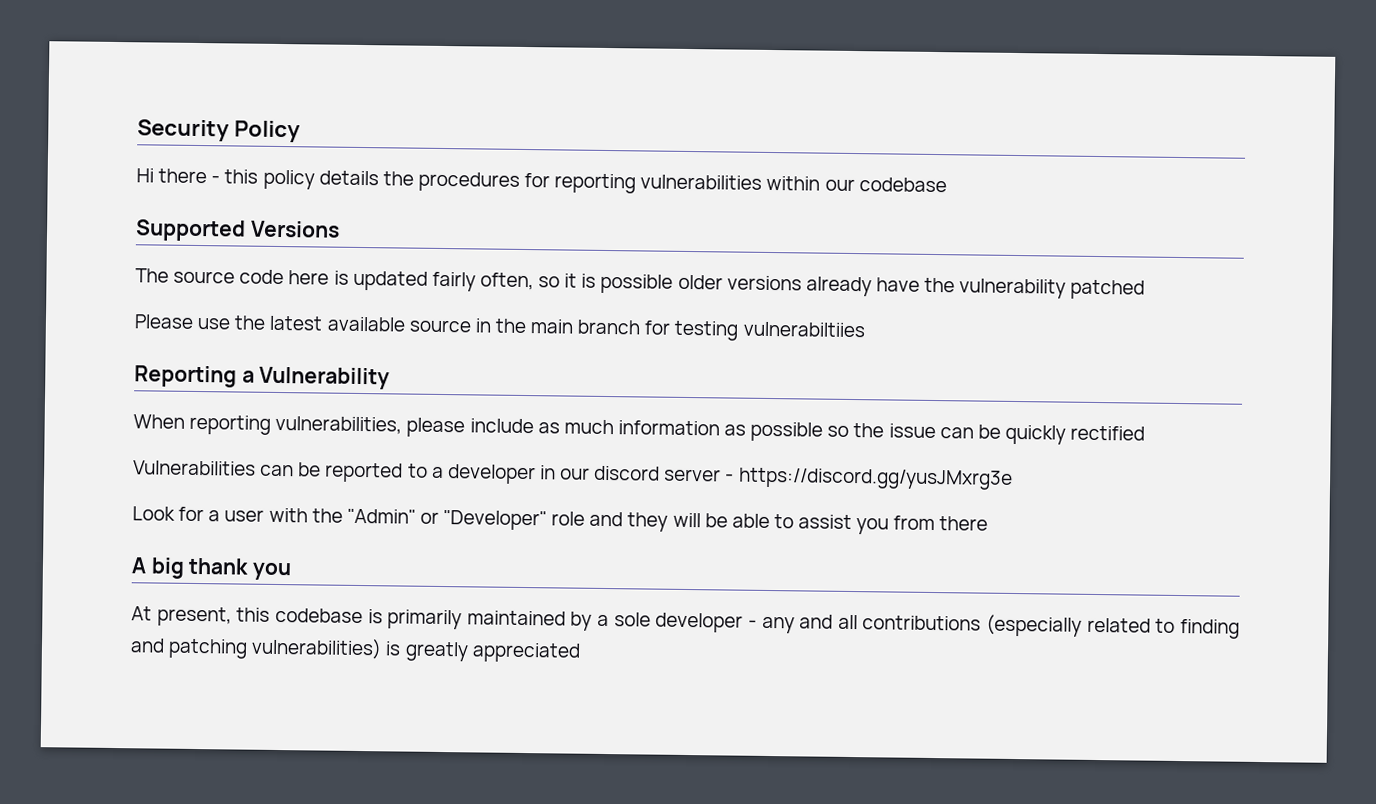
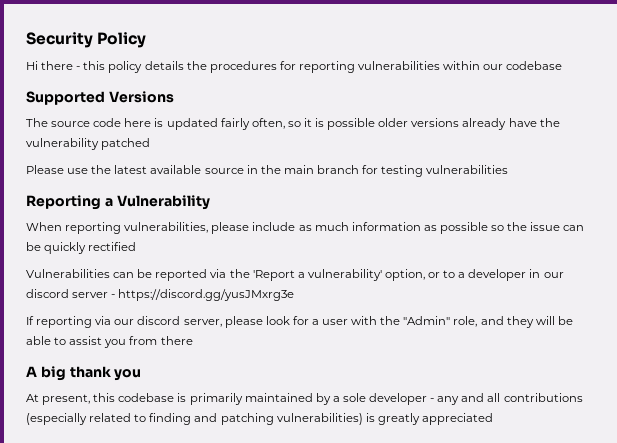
[742,321,865,338] vulnerabiltiies -> [426,165,509,174] vulnerabilities
(404, 472) none -> [210,269,441,281] via the 'Report a vulnerability' option, or
[132,506,175,521] Look -> [26,316,290,328] If reporting via our discord server, please look
[419,510,586,531] or "Developer" role -> [453,316,478,327] role,

